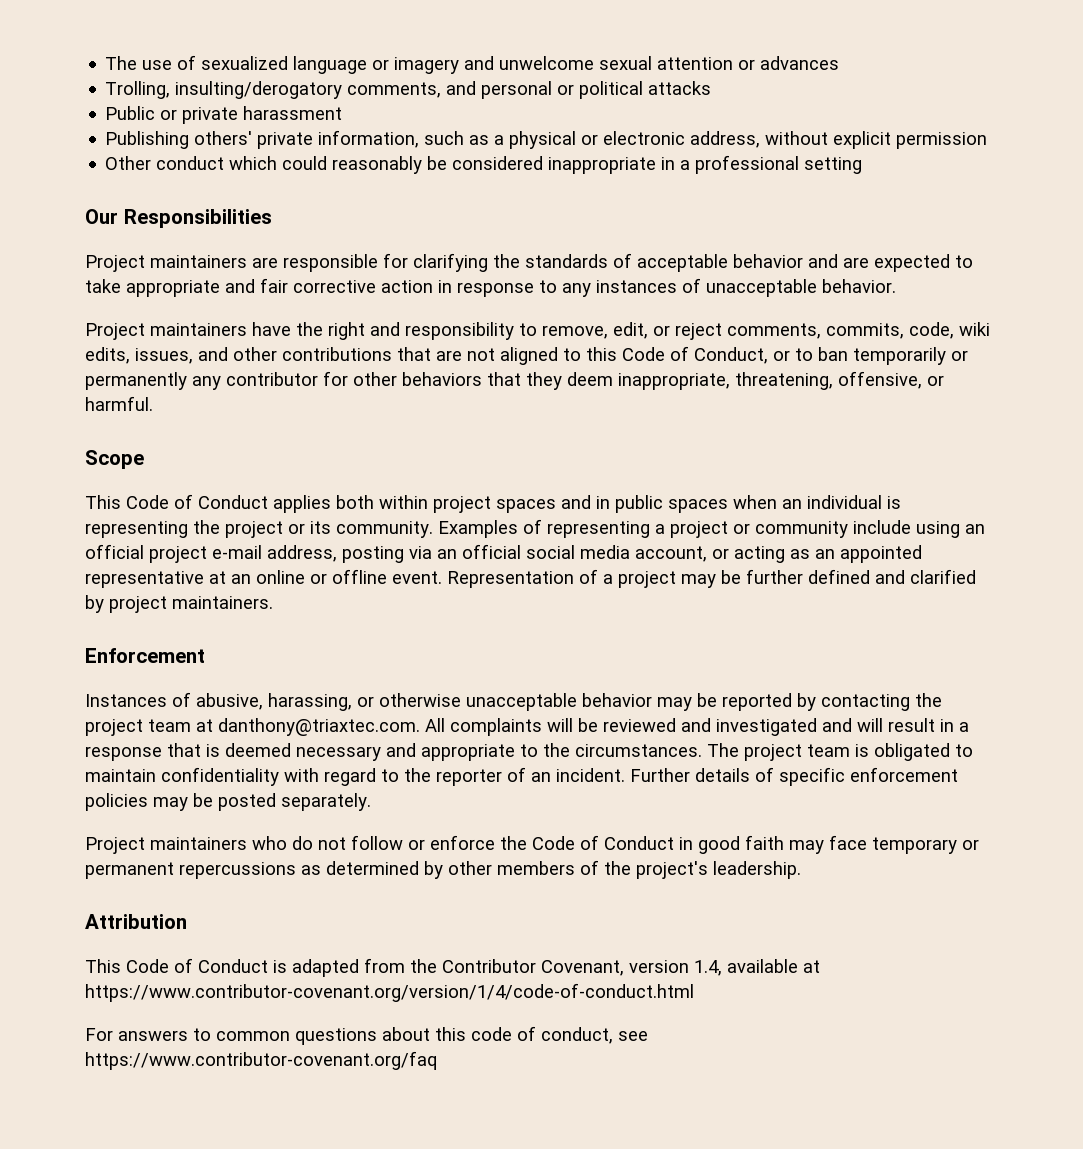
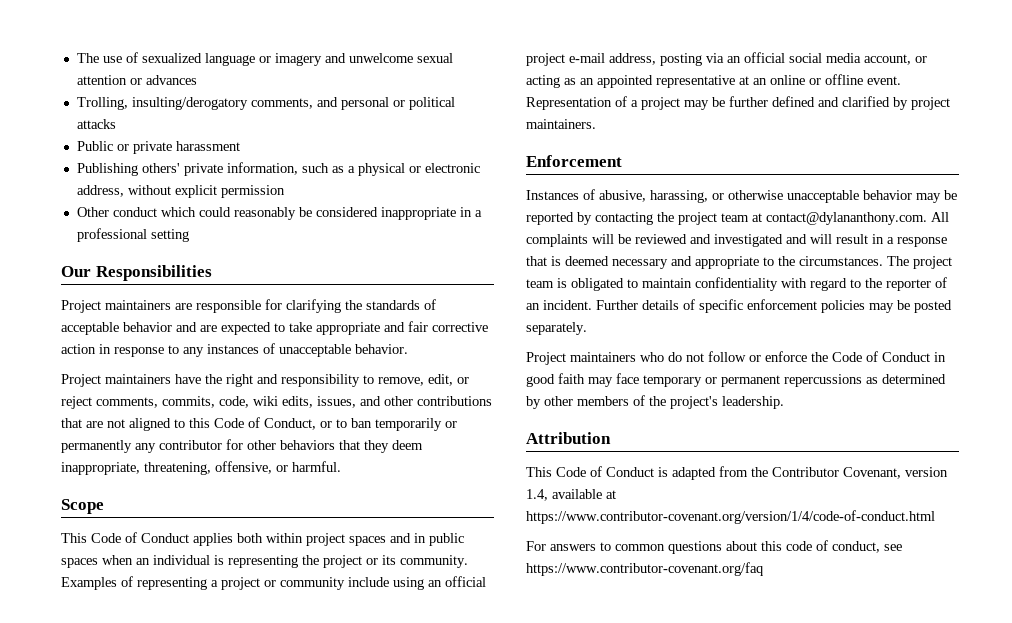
[218,718,420,736] danthony@triaxtec.com. -> [766,212,927,225] contact@dylananthony.com.

